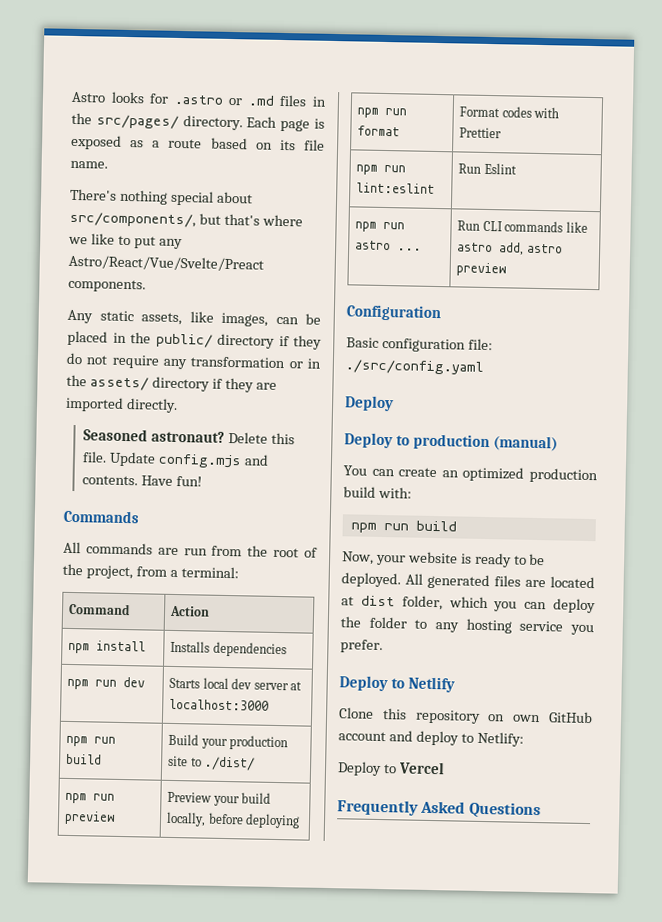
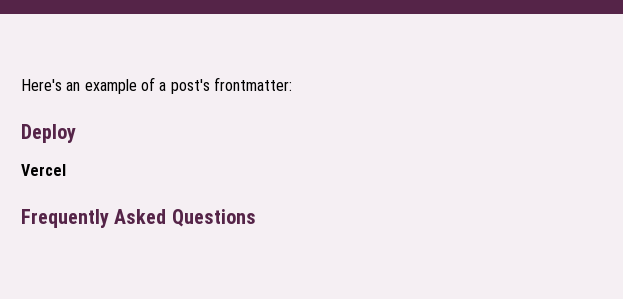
[71,91,328,107] [71,112,326,132] [70,134,325,151] [70,160,108,169] [70,188,253,206] [69,211,303,228] [68,233,183,250] [68,254,264,272] [68,278,146,293] [67,309,321,327] [67,330,322,350] [66,352,321,370] [66,374,277,393] [65,396,178,414] [83,428,295,445] [82,451,269,469] [82,475,202,487] [63,509,139,524] [63,541,318,558] [62,563,239,580] [68,602,132,616] [169,605,211,617] [68,640,147,654] [170,640,287,658] [67,677,146,690] [169,677,303,691] [169,698,270,711] [66,735,117,747] [66,753,103,765] [168,733,289,751] [168,755,256,771] [65,792,116,804] [64,810,116,825] [167,791,272,807] [166,811,301,829] [357,107,408,118] [357,125,401,137] [459,106,560,119] [459,127,503,139] [356,164,407,175] [356,182,436,194] [458,162,517,175] [355,221,406,232] [355,240,423,251] [457,220,588,233] [457,242,563,256] [456,262,507,277] [346,304,442,322] [346,337,493,353] [345,359,484,375] [344,395,394,412] [344,432,558,452] [343,465,598,484] [343,486,412,499] [350,520,457,533] [342,551,546,568] [341,572,595,590] [341,595,596,614] [340,616,594,636] [340,639,383,654] [339,675,455,693] [339,707,593,724] [338,730,524,747] [337,761,397,777] Astro looks for .astro or .md files in the src/pages/ directory. Each page is exposed as a route based on its file name. // There's nothing special about src/components/, but that's where we like to put any Astro/React/Vue/Svelte/Preact components. // Any static assets, like images, can be placed in the public/ directory if they do not require any transformation or in the assets/ directory if they are imported directly. // Seasoned astronaut? Delete this file. Update config.mjs and contents. Have fun! // Commands // All commands are run from the root of the project, from a terminal: // Command | Action // npm install | Installs dependencies // npm run dev | Starts local dev server at localhost:3000 // npm run build | Build your production site to ./dist/ // npm run preview | Preview your build locally, before deploying // npm run format | Format codes with Prettier // npm run lint:eslint | Run Eslint // npm run astro ... | Run CLI commands like astro add, astro preview // Configuration // Basic configuration file: ./src/config.yaml // Deploy // Deploy to production (manual) // You can create an optimized production build with: // npm run build // Now, your website is ready to be deployed. All generated files are located at dist folder, which you can deploy the folder to any hosting service you prefer. // Deploy to Netlify // Clone this repository on own GitHub account and deploy to Netlify: // Deploy to -> [21,77,292,94] [21,124,76,143] Here's an example of a post's frontmatter: // Deploy //

